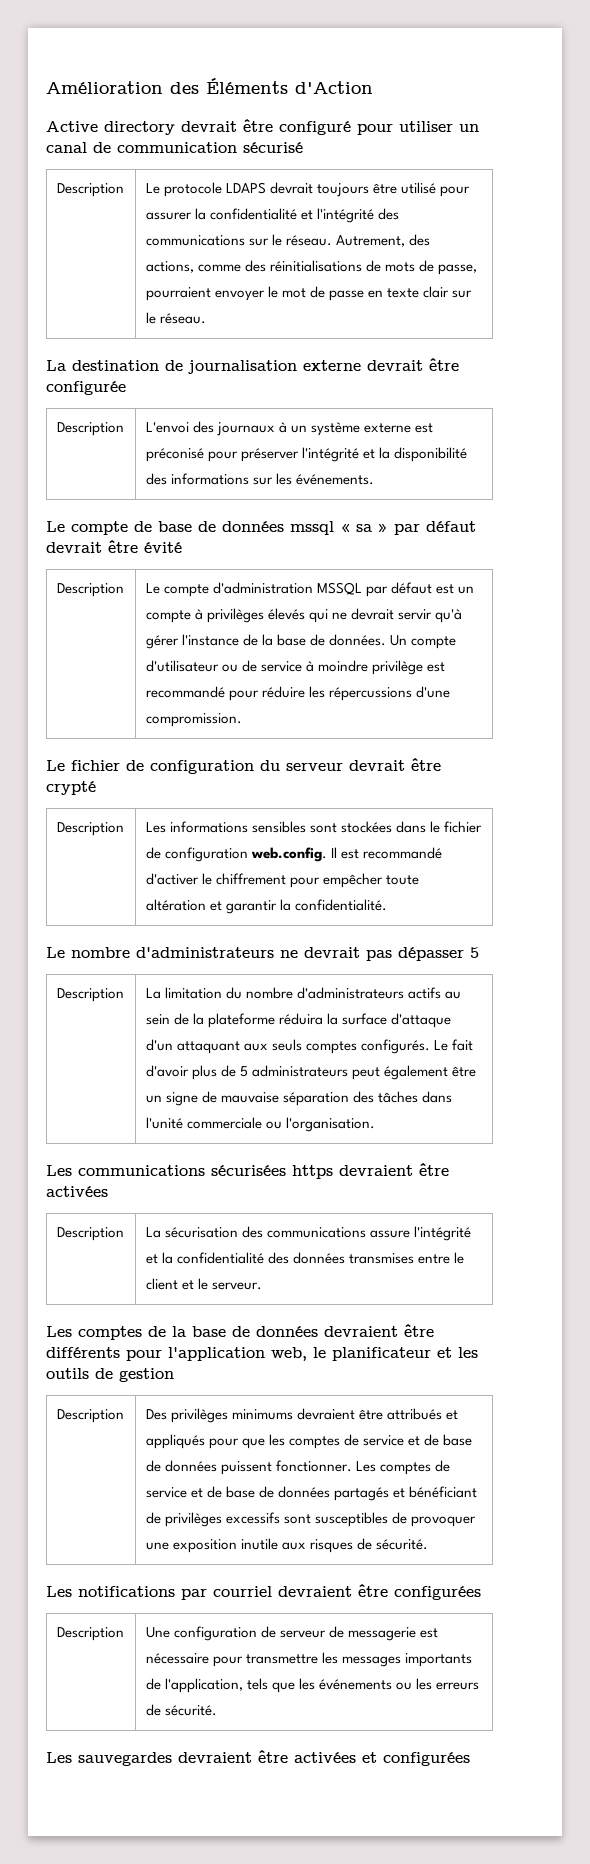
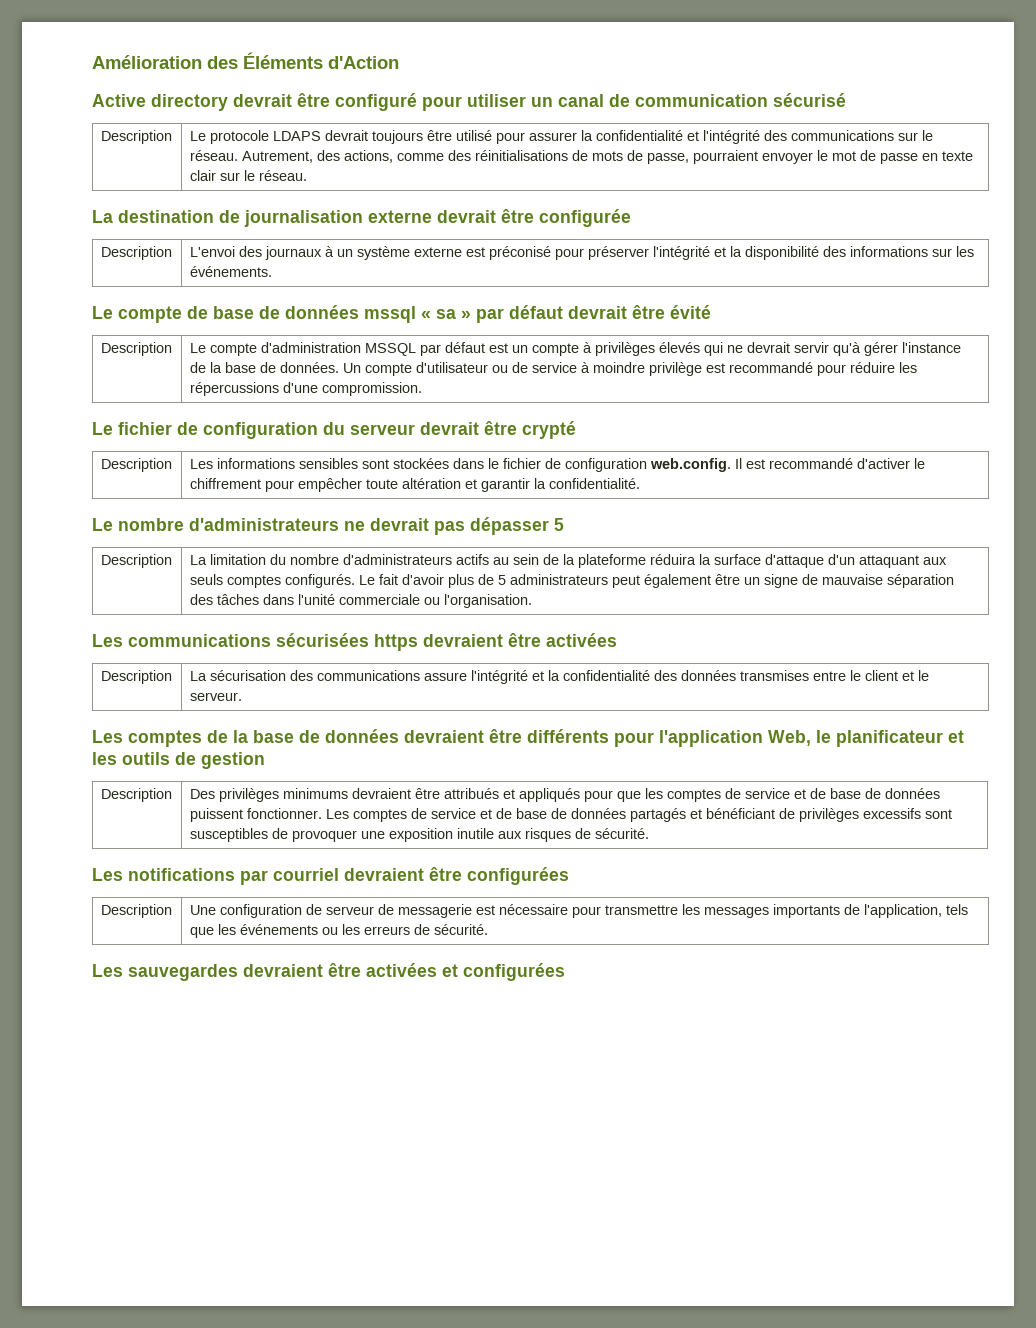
[271,1347,307,1361] web, -> [768,730,811,746] Web,

